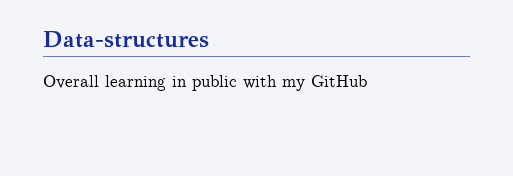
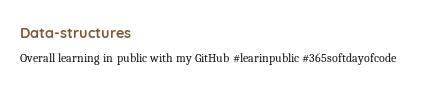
(367, 81) none -> [232,53,397,65] #learinpublic #365softdayofcode

